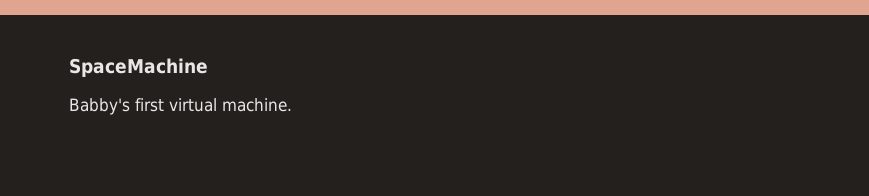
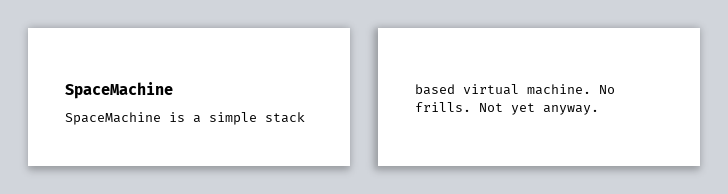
[69,98,292,115] Babby's first virtual machine. -> [65,112,305,125] [415,84,615,95] [415,102,599,115] SpaceMachine is a simple stack based virtual machine. No frills. Not yet anyway.

